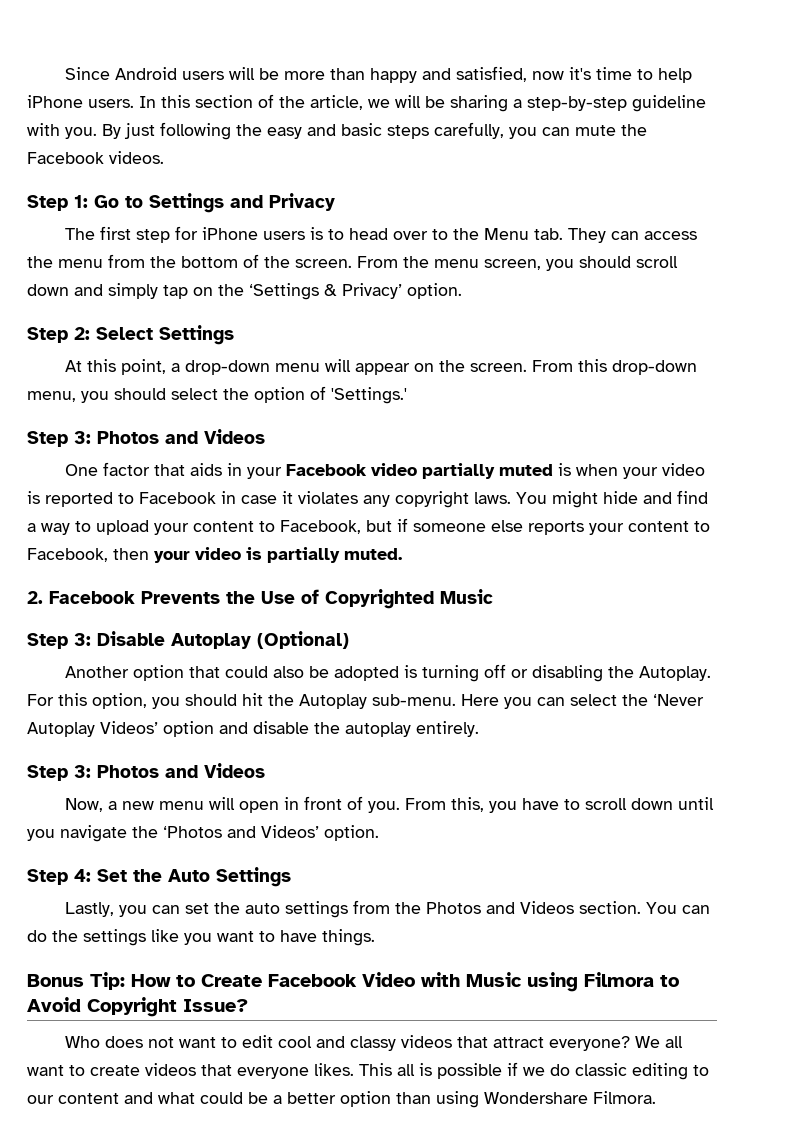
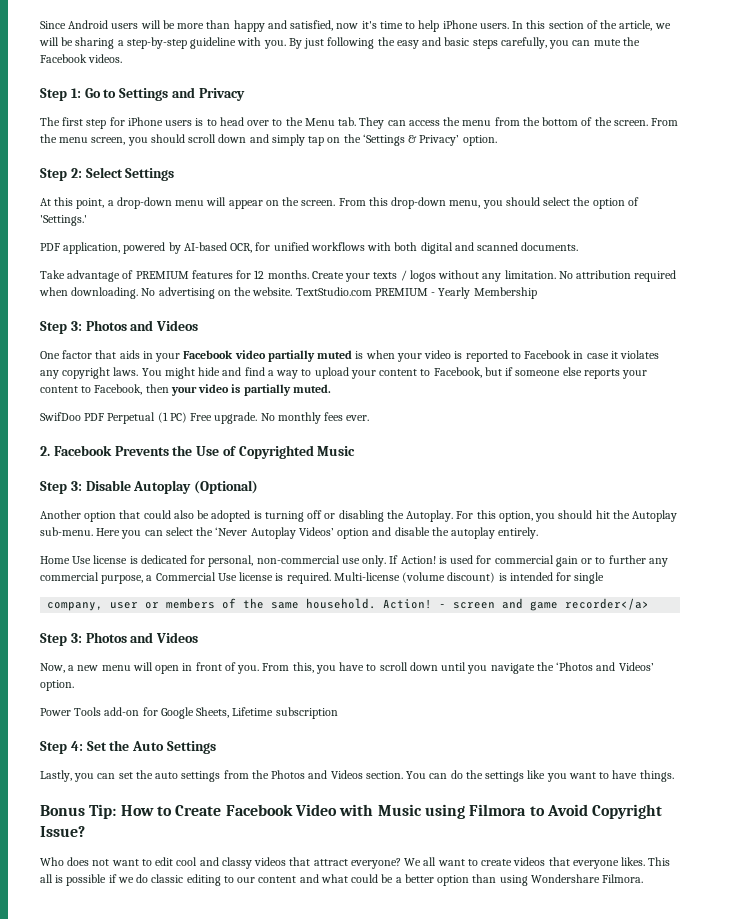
(407, 395) none -> [40,242,579,254] [40,270,677,282] [39,287,537,299] // PDF application, powered by AI-based OCR, for unified workflows with both digital and scanned documents. // Take advantage of PREMIUM features for 12 months. Create your texts / logos without any limitation. No attribution required when downloading. No advertising on the website. TextStudio.com PREMIUM - Yearly Membership
(402, 554) none -> [40,412,370,424] // SwifDoo PDF Perpetual (1 PC) Free upgrade. No monthly fees ever.
(479, 729) none -> [40,555,668,567] [40,572,605,584] [47,598,650,611] // Home Use license is dedicated for personal, non-commercial use only. If Action! is used for commercial gain or to further any commercial purpose, a Commercial Use license is required. Multi-license (volume discount) is intended for single // company, user or members of the same household. Action! - screen and game recorder</a>
(379, 833) none -> [40,707,338,719] // Power Tools add-on for Google Sheets, Lifetime subscription

